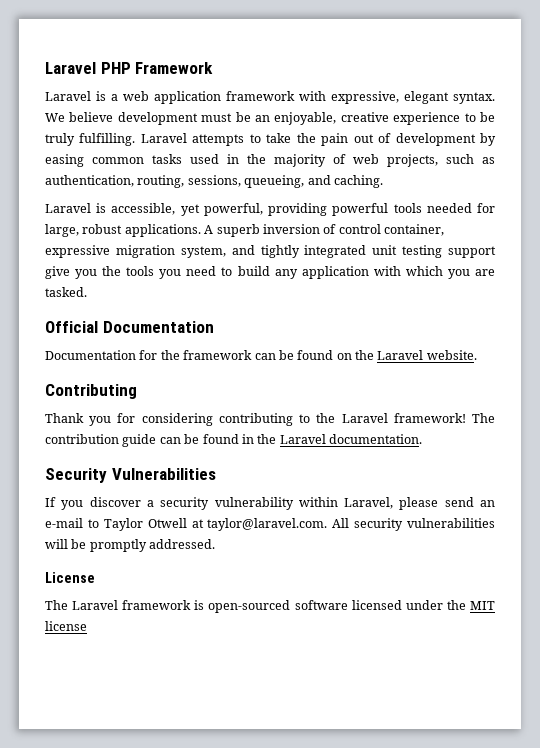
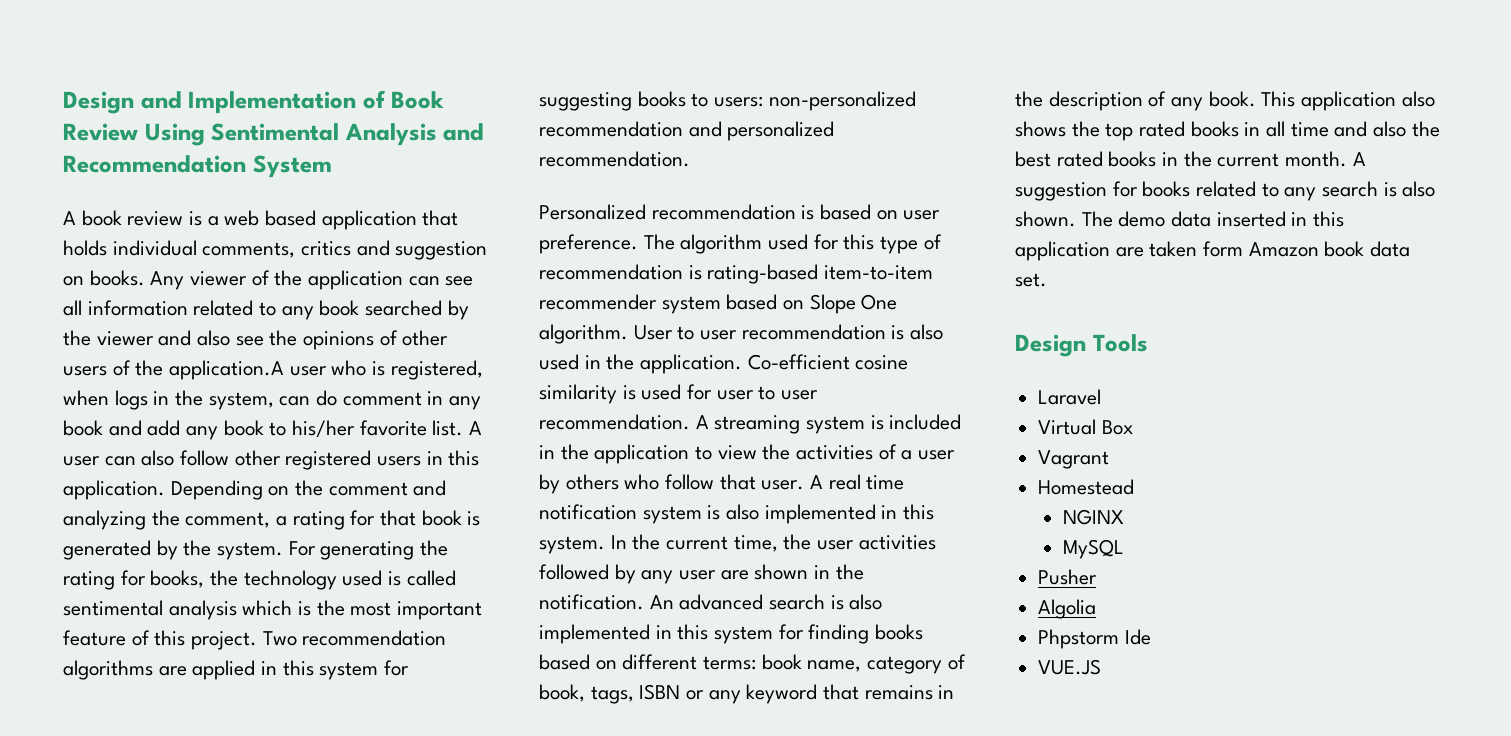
[45,62,214,74] [45,91,495,104] [45,112,495,125] [45,133,496,146] [45,154,495,167] [45,175,383,188] [45,203,496,216] [45,224,444,237] [45,245,496,258] [45,266,496,279] [45,287,87,297] [45,321,214,333] [45,350,477,360] [45,384,137,399] [45,413,496,426] [45,434,422,447] [45,468,216,483] [45,497,496,510] [45,518,495,531] [45,539,216,552] [45,572,95,583] [45,600,495,613] [45,621,87,631] Laravel PHP Framework // Laravel is a web application framework with expressive, elegant syntax. We believe development must be an enjoyable, creative experience to be truly fulfilling. Laravel attempts to take the pain out of development by easing common tasks used in the majority of web projects, such as authentication, routing, sessions, queueing, and caching. // Laravel is accessible, yet powerful, providing powerful tools needed for large, robust applications. A superb inversion of control container, expressive migration system, and tightly integrated unit testing support give you the tools you need to build any application with which you are tasked. // Official Documentation // Documentation for the framework can be found on the Laravel website. // Contributing // Thank you for considering contributing to the Laravel framework! The contribution guide can be found in the Laravel documentation. // Security Vulnerabilities // If you discover a security vulnerability within Laravel, please send an e-mail to Taylor Otwell at taylor@laravel.com. All security vulnerabilities will be promptly addressed. // License // The Laravel framework is open-sourced software licensed under the MIT license -> [63,90,445,114] [63,123,485,146] [63,155,332,178] [63,210,459,230] [63,240,488,260] [63,270,474,290] [63,300,469,320] [63,330,449,350] [63,360,483,380] [63,390,482,410] [63,420,483,440] [63,450,480,470] [63,480,447,500] [63,510,481,530] [63,540,449,560] [63,570,456,590] [63,600,483,620] [63,630,447,650] [63,660,410,680] [539,91,916,111] [539,121,835,141] [539,151,690,167] [539,204,941,220] [539,234,942,254] [539,264,934,284] [539,294,898,314] [539,324,944,344] [539,354,909,374] [539,384,819,404] [539,414,962,434] [539,444,956,464] [539,474,905,494] [539,504,935,524] [539,534,936,554] [539,564,864,584] [539,594,883,610] [539,624,924,644] [539,654,966,674] [539,684,955,704] [1015,91,1435,111] [1015,121,1440,141] [1015,151,1366,167] [1015,181,1436,201] [1015,211,1345,227] [1015,241,1411,261] [1015,273,1047,287] [1015,334,1148,357] [1038,389,1102,405] [1038,419,1133,435] [1038,450,1110,469] [1038,479,1135,495] [1062,509,1124,525] [1062,539,1124,559] [1038,569,1098,585] [1038,599,1097,619] [1038,629,1151,649] [1038,659,1102,675] Design and Implementation of Book Review Using Sentimental Analysis and Recommendation System // A book review is a web based application that holds individual comments, critics and suggestion on books. Any viewer of the application can see all information related to any book searched by the viewer and also see the opinions of other users of the application.A user who is registered, when logs in the system, can do comment in any book and add any book to his/her favorite list. A user can also follow other registered users in this application. Depending on the comment and analyzing the comment, a rating for that book is generated by the system. For generating the rating for books, the technology used is called sentimental analysis which is the most important feature of this project. Two recommendation algorithms are applied in this system for suggesting books to users: non-personalized recommendation and personalized recommendation. // Personalized recommendation is based on user preference. The algorithm used for this type of recommendation is rating-based item-to-item recommender system based on Slope One algorithm. User to user recommendation is also used in the application. Co-efficient cosine similarity is used for user to user recommendation. A streaming system is included in the application to view the activities of a user by others who follow that user. A real time notification system is also implemented in this system. In the current time, the user activities followed by any user are shown in the notification. An advanced search is also implemented in this system for finding books based on different terms: book name, category of book, tags, ISBN or any keyword that remains in the description of any book. This application also shows the top rated books in all time and also the best rated books in the current month. A suggestion for books related to any search is also shown. The demo data inserted in this application are taken form Amazon book data set. // Design Tools // Laravel // Virtual Box // Vagrant // Homestead // NGINX // MySQL // Pusher // Algolia // Phpstorm Ide // VUE.JS

